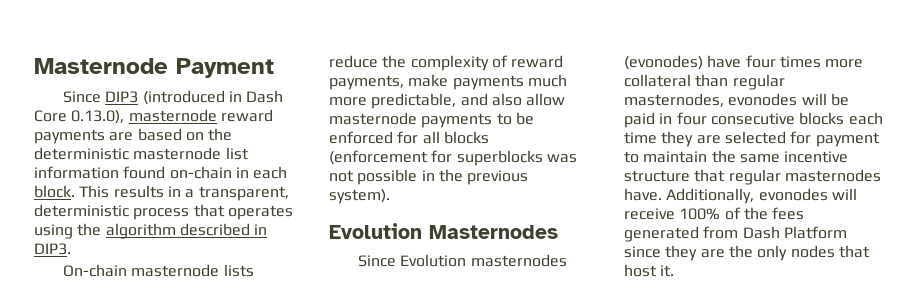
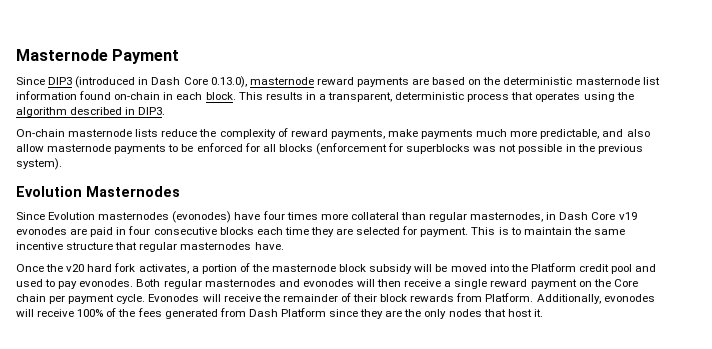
[728,93,849,106] evonodes will be -> [546,212,637,220] [16,227,88,235] in Dash Core v19 evonodes are
[815,132,880,147] payment -> [420,227,509,237] payment. This is
(662, 194) none -> [16,263,657,274] [16,279,638,289] [16,293,534,304] // Once the v20 hard fork activates, a portion of the masternode block subsidy will be moved into the Platform credit pool and used to pay evonodes. Both regular masternodes and evonodes will then receive a single reward payment on the Core chain per payment cycle. Evonodes will receive the remainder of their block rewards from Platform.

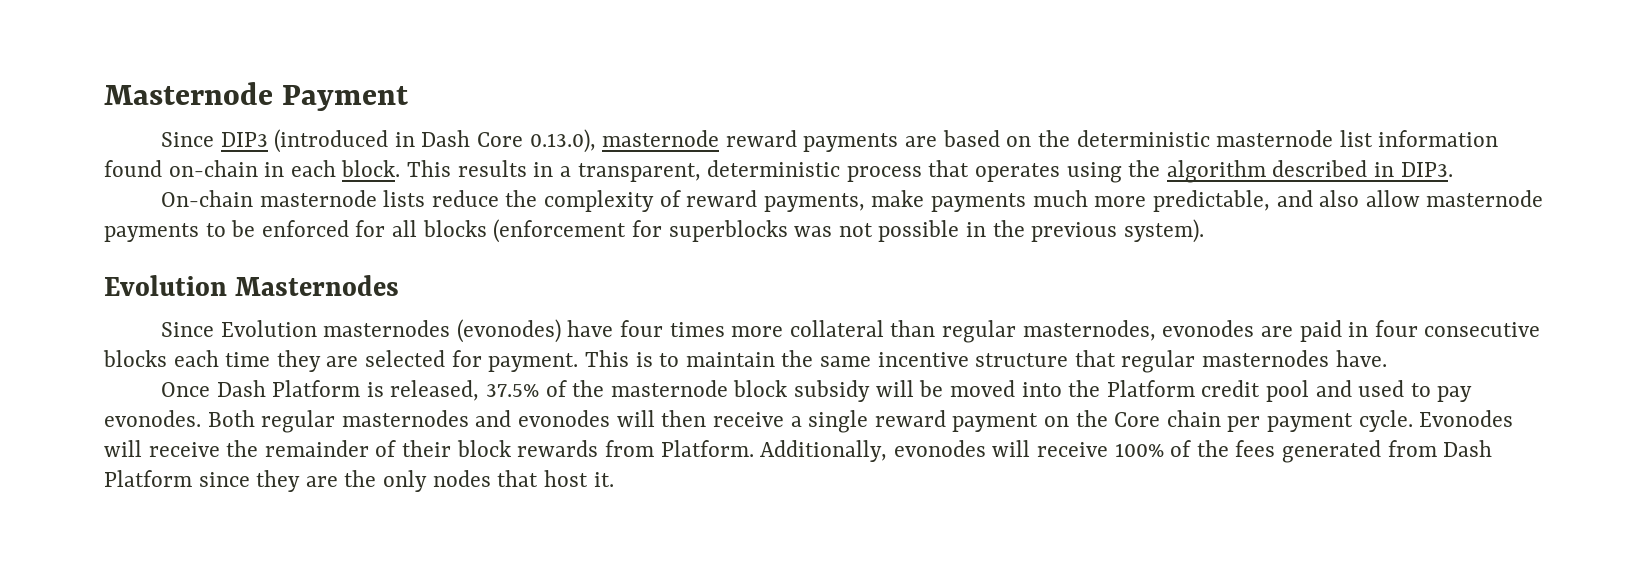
[546,212,637,220] in Dash Core v19 -> (1156, 330) none
[46,263,237,274] the v20 hard fork activates, a portion -> [216,380,540,401] Dash Platform is released, 37.5%

